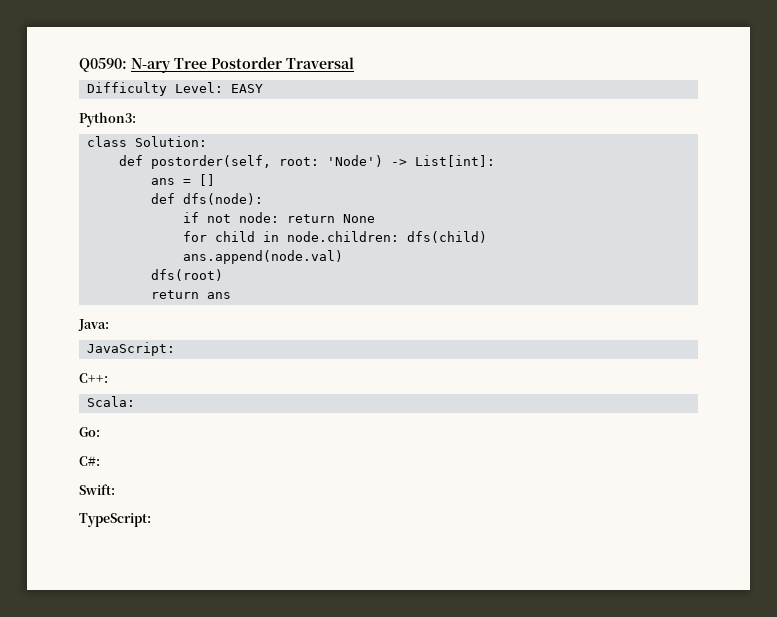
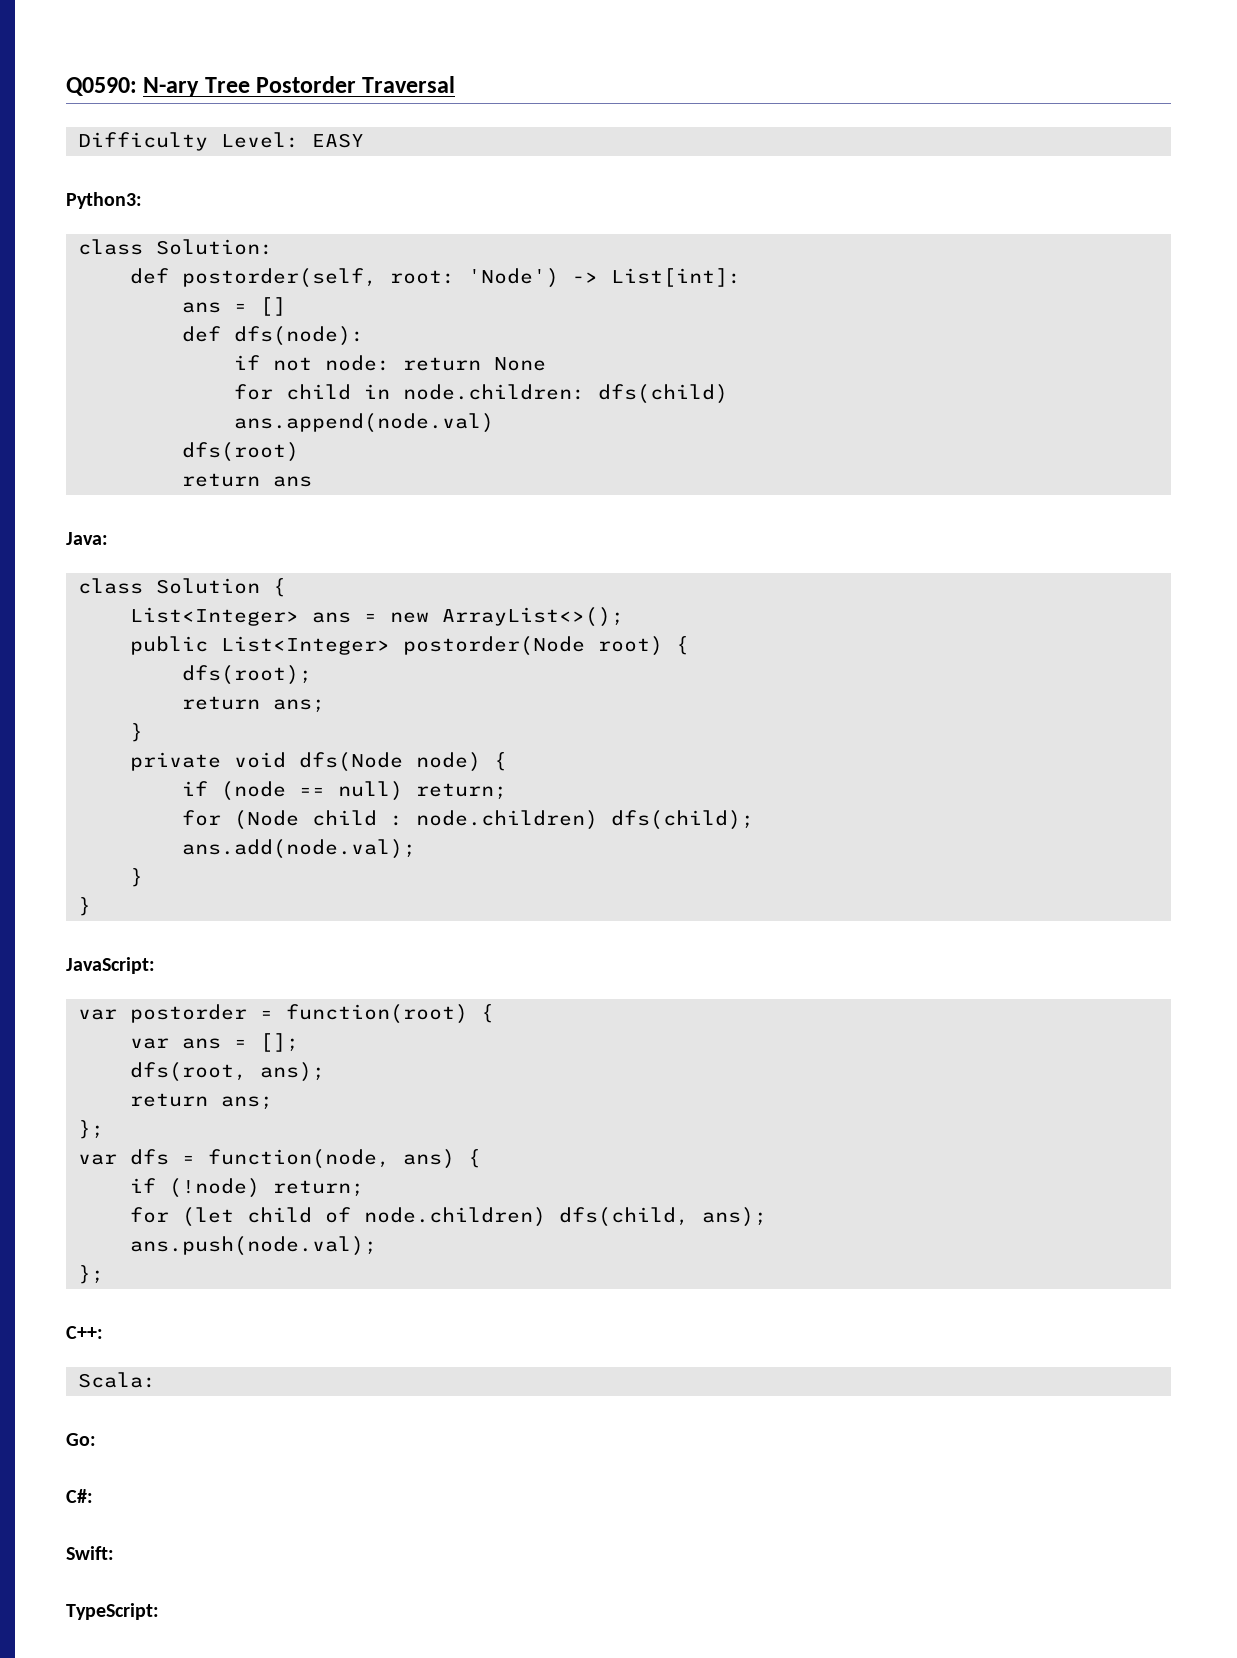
[86,342,175,356] JavaScript: -> [78,578,286,597] [130,607,624,627] [130,636,689,656] [182,665,312,685] [182,696,325,713] [130,723,143,742] [130,752,507,772] [182,781,507,801] [182,810,754,830] [182,839,416,859] [130,868,143,887] [78,897,91,916] [66,957,155,974] [78,1004,494,1024] [130,1033,299,1052] [130,1062,325,1082] [130,1093,273,1110] [78,1120,104,1139] [78,1149,481,1169] [130,1178,364,1198] [130,1207,767,1227] [130,1236,377,1256] [78,1265,104,1284] class Solution { // List<Integer> ans = new ArrayList<>(); // public List<Integer> postorder(Node root) { // dfs(root); // return ans; // } // private void dfs(Node node) { // if (node == null) return; // for (Node child : node.children) dfs(child); // ans.add(node.val); // } // } // JavaScript: // var postorder = function(root) { // var ans = []; // dfs(root, ans); // return ans; // }; // var dfs = function(node, ans) { // if (!node) return; // for (let child of node.children) dfs(child, ans); // ans.push(node.val); // };

